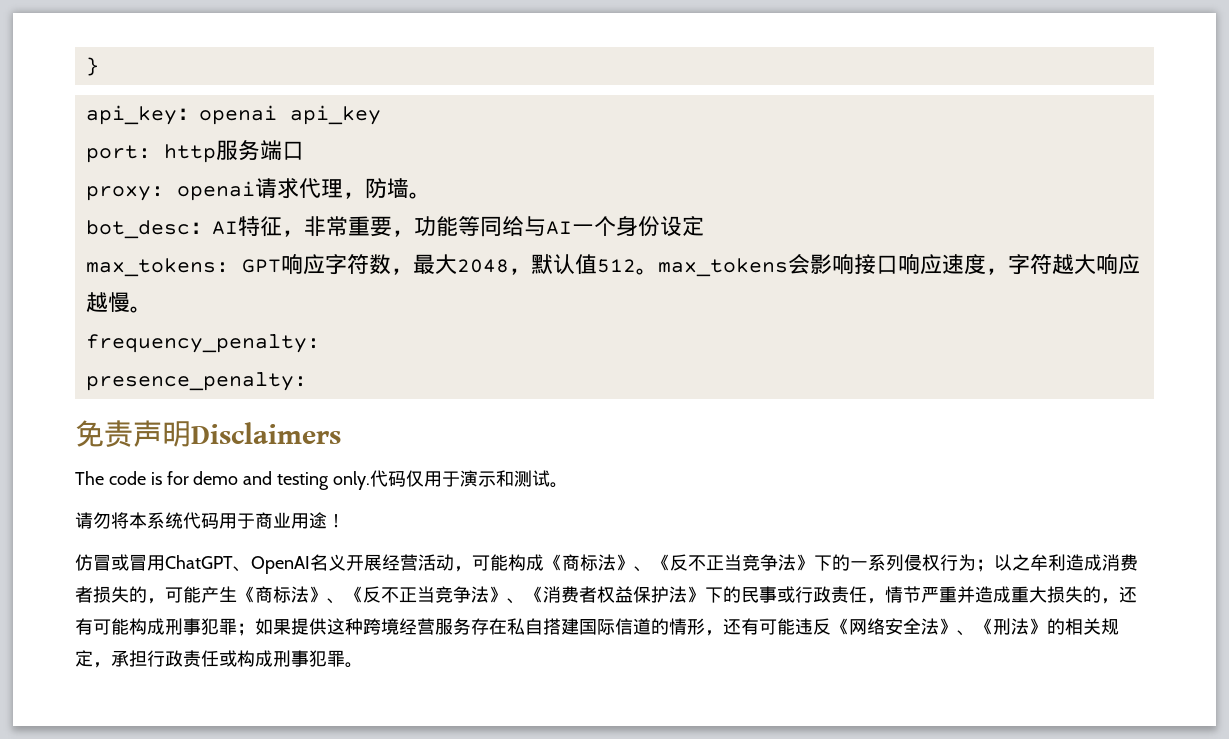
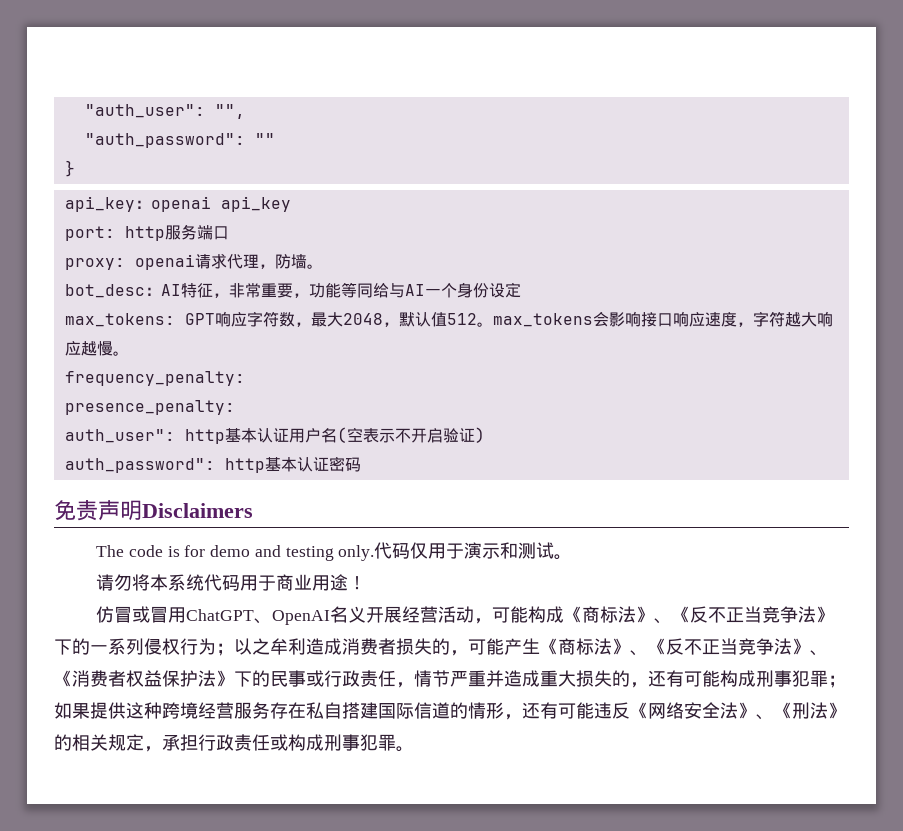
(85, 66) none -> [84,104,245,119] [84,133,275,148] "auth_user": "", // "auth_password": "" //
(307, 381) none -> [64,427,485,444] [64,456,361,473] // auth_user": http基本认证用户名(空表示不开启验证) // auth_password": http基本认证密码

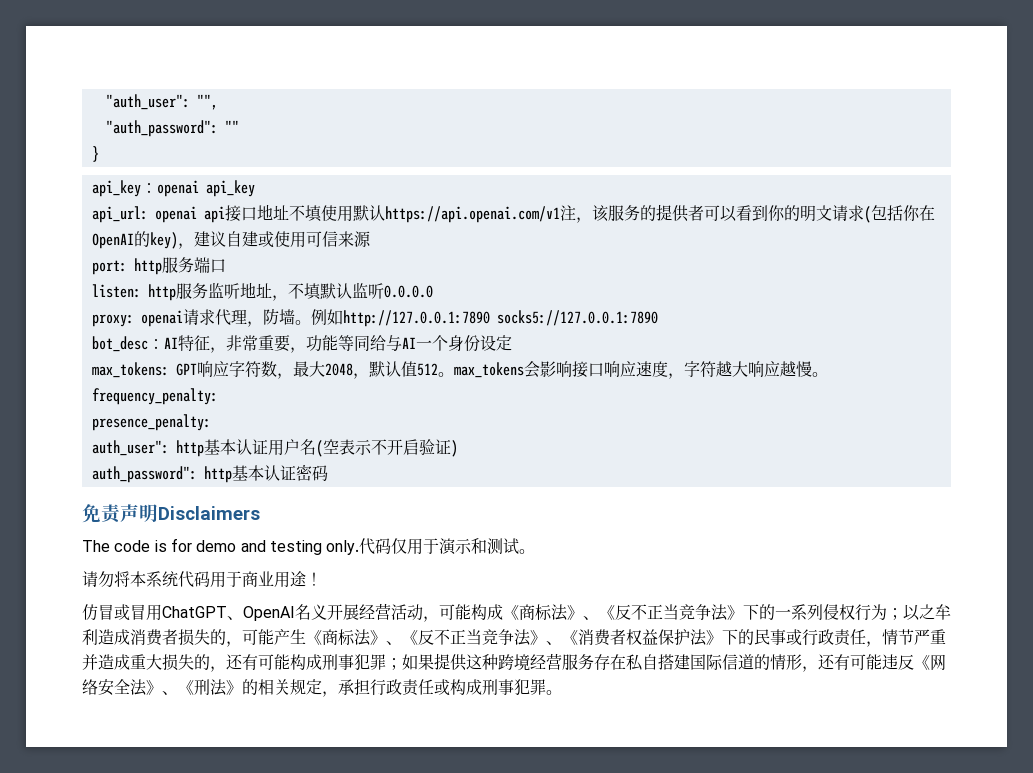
[64,224,229,241] port: http服务端口 -> [91,204,935,223] [91,231,371,249] [91,257,226,275] [91,282,433,301] api_url: openai api接口地址不填使用默认https://api.openai.com/v1注，该服务的提供者可以看到你的明文请求(包括你在OpenAI的key)，建议自建或使用可信来源 // port: http服务端口 // listen: http服务监听地址，不填默认监听0.0.0.0
(323, 266) none -> [310,309,658,327] 例如http://127.0.0.1:7890 socks5://127.0.0.1:7890

